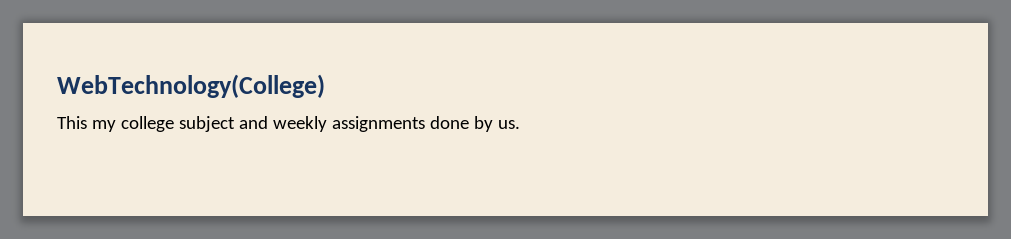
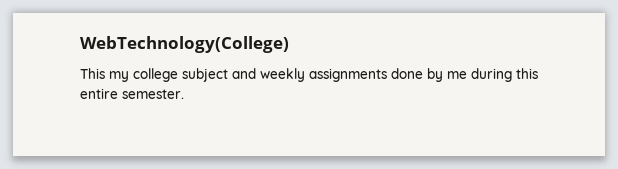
[497,120,520,129] us. -> [447,68,538,82] [80,88,184,99] me during this entire semester.

